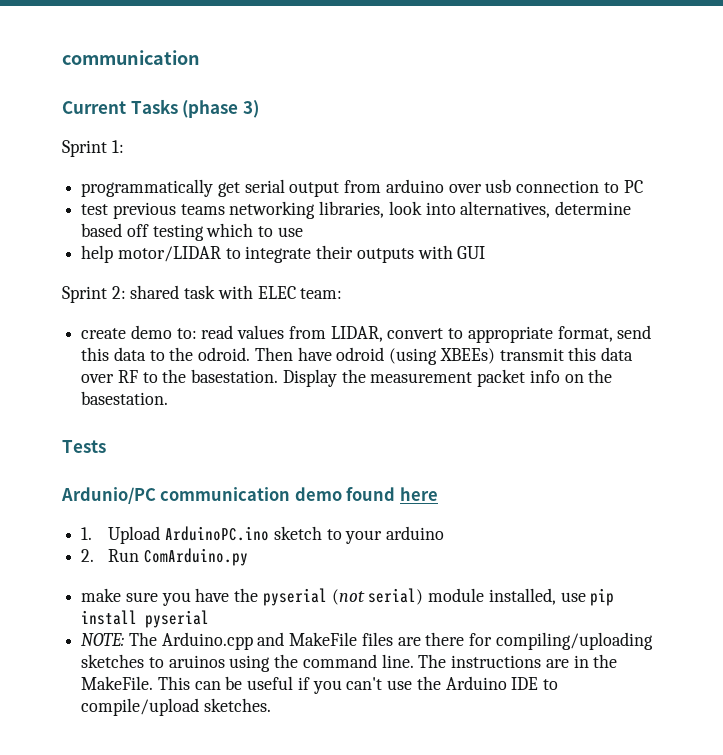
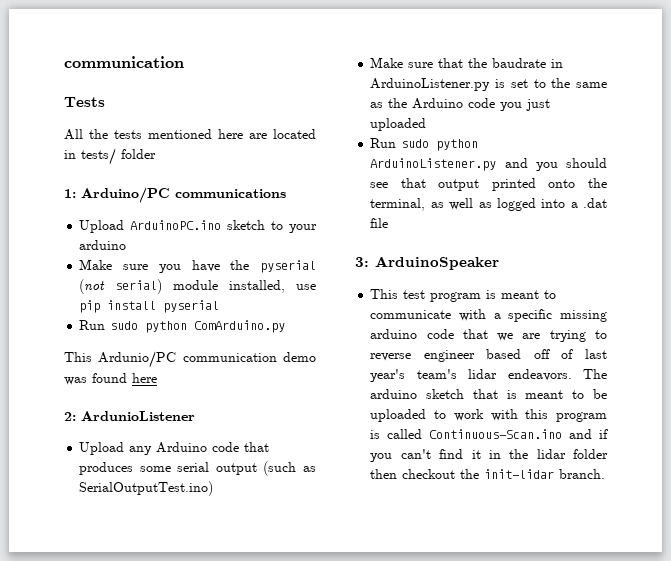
[62,99,259,118] [62,140,124,157] [81,179,643,197] [81,201,632,219] [81,223,303,241] [81,245,486,263] [62,285,343,303] [81,325,652,343] [81,347,633,365] [81,369,613,387] [81,391,169,405] [62,440,106,453] [61,487,438,504] [81,527,93,540] Current Tasks (phase 3) // Sprint 1: // programmatically get serial output from arduino over usb connection to PC // test previous teams networking libraries, look into alternatives, determine based off testing which to use // help motor/LIDAR to integrate their outputs with GUI // Sprint 2: shared task with ELEC team: // create demo to: read values from LIDAR, convert to appropriate format, send this data to the odroid. Then have odroid (using XBEEs) transmit this data over RF to the basestation. Display the measurement packet info on the basestation. // Tests // Ardunio/PC communication demo found here // 1. -> [64,97,105,107] [64,129,316,140] [64,148,156,165] [64,187,286,203] Tests // All the tests mentioned here are located in tests/ folder // 1: Arduino/PC communications //
[81,548,249,566] [81,588,122,602] 2. Run ComArduino.py // make -> [79,259,113,270] Make
[81,632,653,650] [81,654,618,672] [81,676,558,694] [81,698,271,716] NOTE: The Arduino.cpp and MakeFile files are there for compiling/uploading sketches to aruinos using the command line. The instructions are in the MakeFile. This can be useful if you can't use the Arduino IDE to compile/upload sketches. -> [79,320,286,333] [64,351,316,368] [64,373,157,385] [64,411,195,421] [79,442,270,455] [79,461,316,476] [79,481,214,496] [370,57,564,68] [370,78,607,91] [370,98,551,111] [370,118,427,131] [370,138,479,151] [370,158,607,171] [370,178,607,191] [370,198,607,211] [370,218,389,228] [355,256,499,270] [370,289,557,302] [370,309,607,322] [370,329,607,342] [370,349,607,362] [370,369,607,382] [370,389,607,399] [370,409,607,422] [370,429,608,439] [370,449,608,462] [370,469,606,479] Run sudo python ComArduino.py // This Ardunio/PC communication demo was found here // 2: ArdunioListener // Upload any Arduino code that produces some serial output (such as SerialOutputTest.ino) // Make sure that the baudrate in ArduinoListener.py is set to the same as the Arduino code you just uploaded // Run sudo python ArduinoListener.py and you should see that output printed onto the terminal, as well as logged into a .dat file // 3: ArduinoSpeaker // This test program is meant to communicate with a specific missing arduino code that we are trying to reverse engineer based off of last year's team's lidar endeavors. The arduino sketch that is meant to be uploaded to work with this program is called Continuous-Scan.ino and if you can't find it in the lidar folder then checkout the init-lidar branch.

